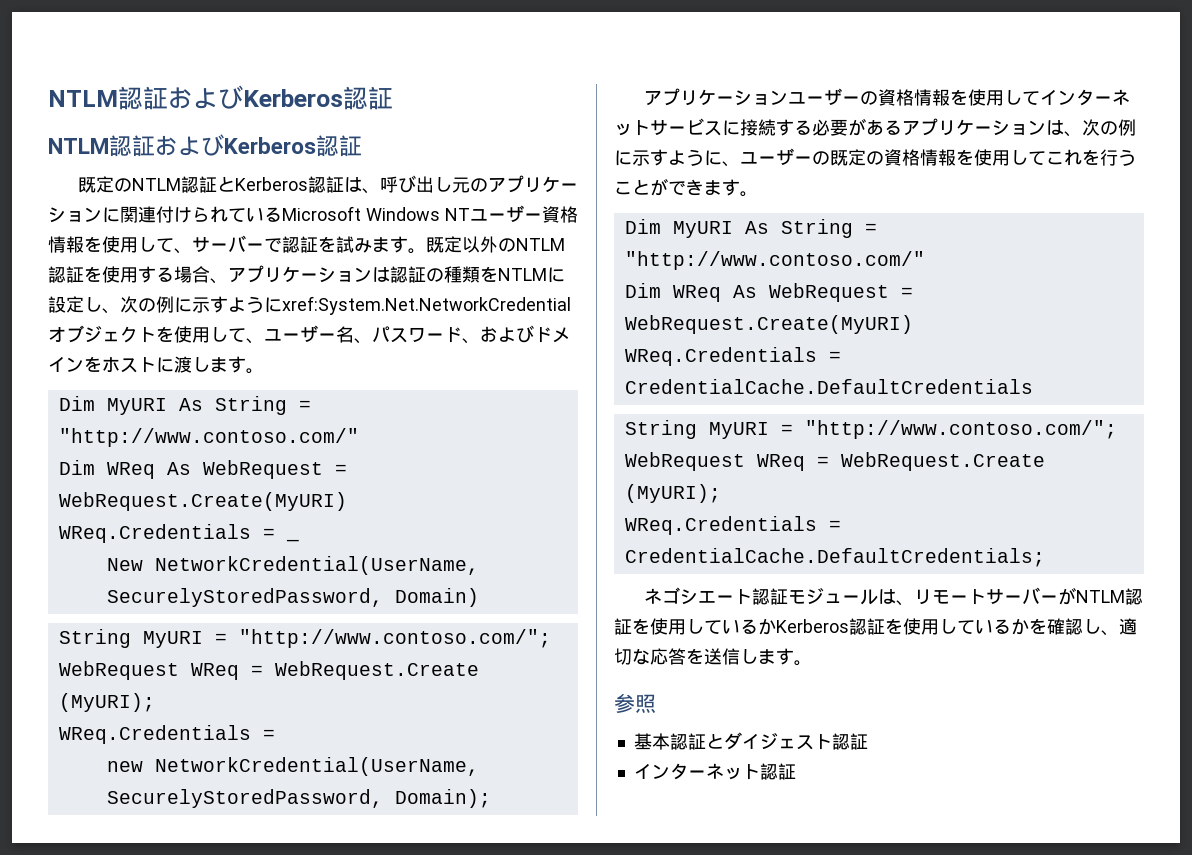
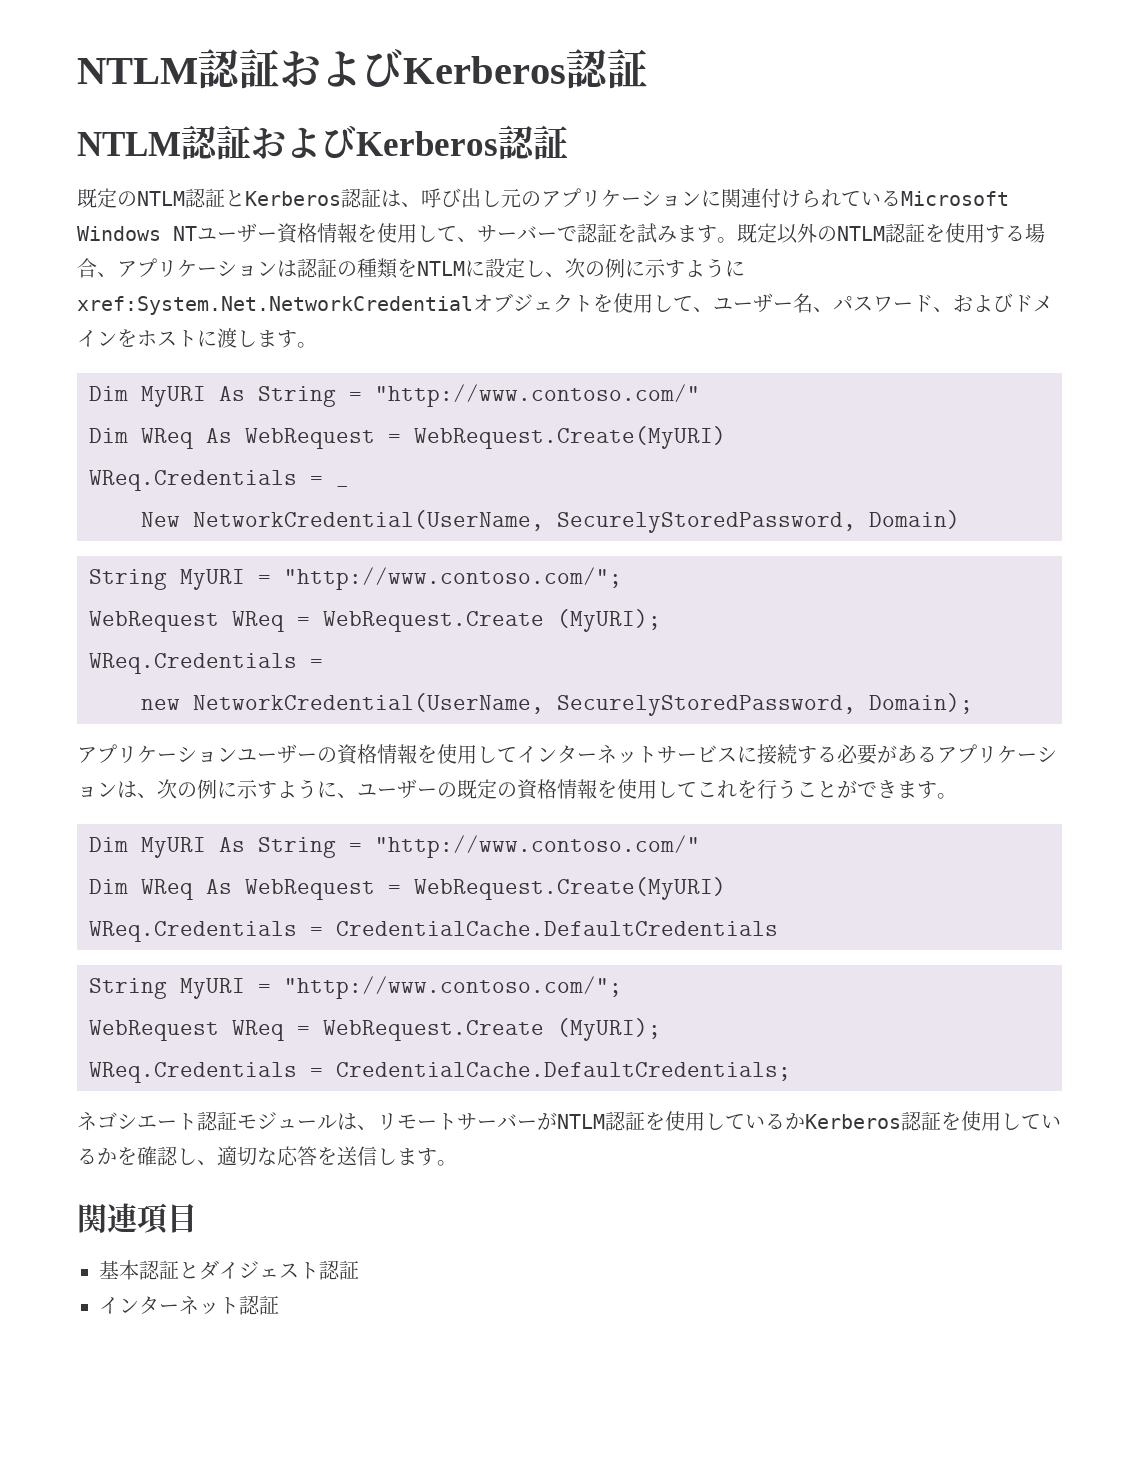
[614,693,656,713] 参照 -> [77,1203,197,1234] 関連項目

